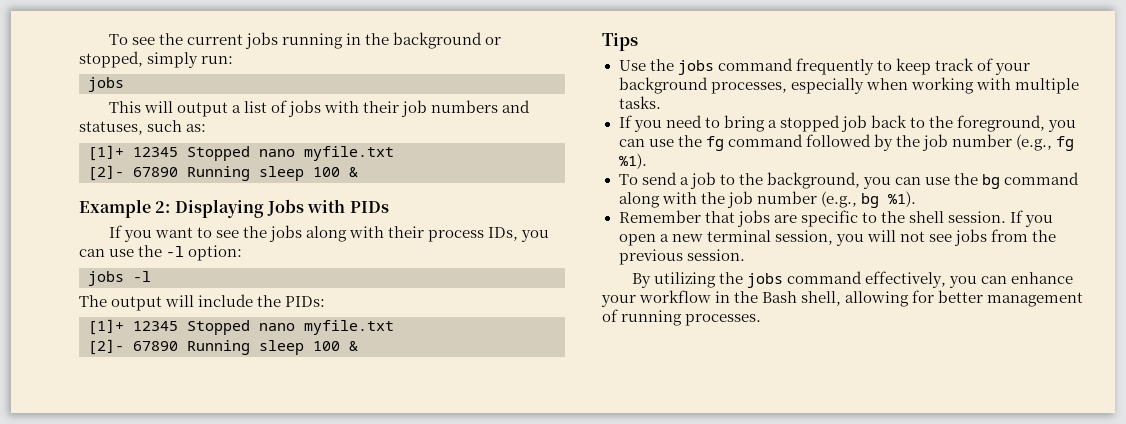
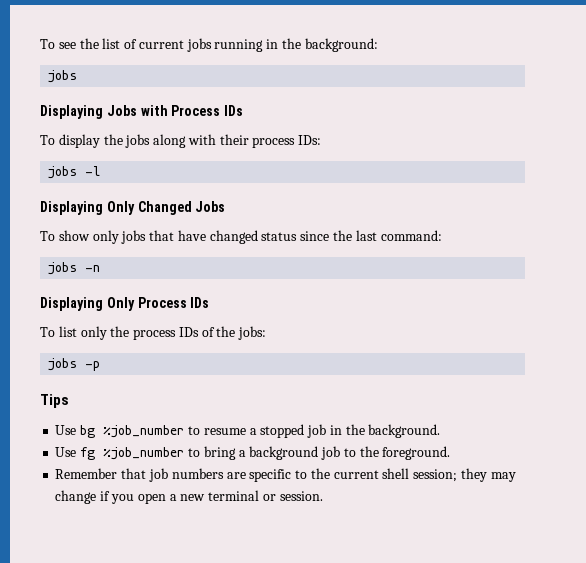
(183, 39) none -> [102,38,138,49] list of
[392,32,501,49] [79,51,234,68] [88,77,124,92] [108,100,531,117] [79,120,207,135] [88,145,394,161] [88,165,358,181] [79,199,389,218] [108,225,239,242] background or stopped, simply run: // jobs // This will output a list of jobs with their job numbers and statuses, such as: // [1]+ 12345 Stopped nano myfile.txt // [2]- 67890 Running sleep 100 & // Example 2: Displaying Jobs with PIDs // If you want to see -> [304,38,378,52] [48,70,78,83] [40,105,244,119] [40,134,100,148] background: // jobs // Displaying Jobs with Process IDs // To display
[488,227,550,242] [79,245,243,261] [88,271,151,286] [79,294,326,311] [88,319,394,335] [88,339,358,355] [602,33,638,51] [618,58,1030,75] [618,77,1079,94] [618,96,661,109] [618,115,1077,132] [618,134,1075,151] [618,153,647,169] [618,172,1080,189] [618,191,916,208] IDs, you can use the -l option: // jobs -l // The output will include the PIDs: // [1]+ 12345 Stopped nano myfile.txt // [2]- 67890 Running sleep 100 & // Tips // Use the jobs command frequently to keep track of your background processes, especially when working with multiple tasks. // If you need to bring a stopped job back to the foreground, you can use the fg command followed by the job number (e.g., fg %1). // To send a job to the background, you can use the bg command along with the job number (e.g., bg %1). -> [298,135,322,145] [48,166,102,179] [40,201,226,215] [40,230,442,244] [48,262,101,275] [40,297,210,311] [40,326,267,340] [48,358,101,371] [40,394,69,408] [55,424,441,438] [55,446,451,460] IDs: // jobs -l // Displaying Only Changed Jobs // To show only jobs that have changed status since the last command: // jobs -n // Displaying Only Process IDs // To list only the process IDs of the jobs: // jobs -p // Tips // Use bg %job_number to resume a stopped job in the background. // Use fg %job_number to bring a background job to the foreground.
[736,210,770,227] jobs -> [148,468,224,482] job numbers
[908,210,1023,223] shell session. If -> [333,468,516,482] [55,490,111,504] current shell session; they may change if
[774,229,1057,246] [618,249,745,265] [631,271,1073,288] [601,290,1084,307] [602,309,762,326] session, you will not see jobs from the previous session. // By utilizing the jobs command effectively, you can enhance your workflow in the Bash shell, allowing for better management of running processes. -> [262,491,323,501] or session.

